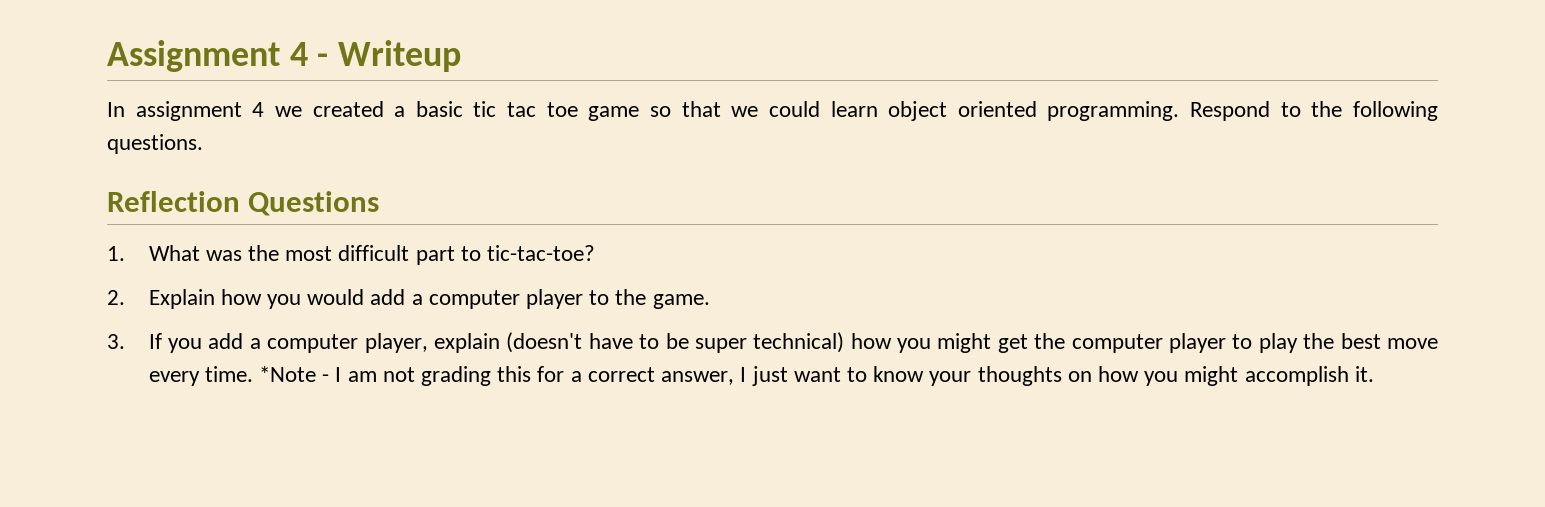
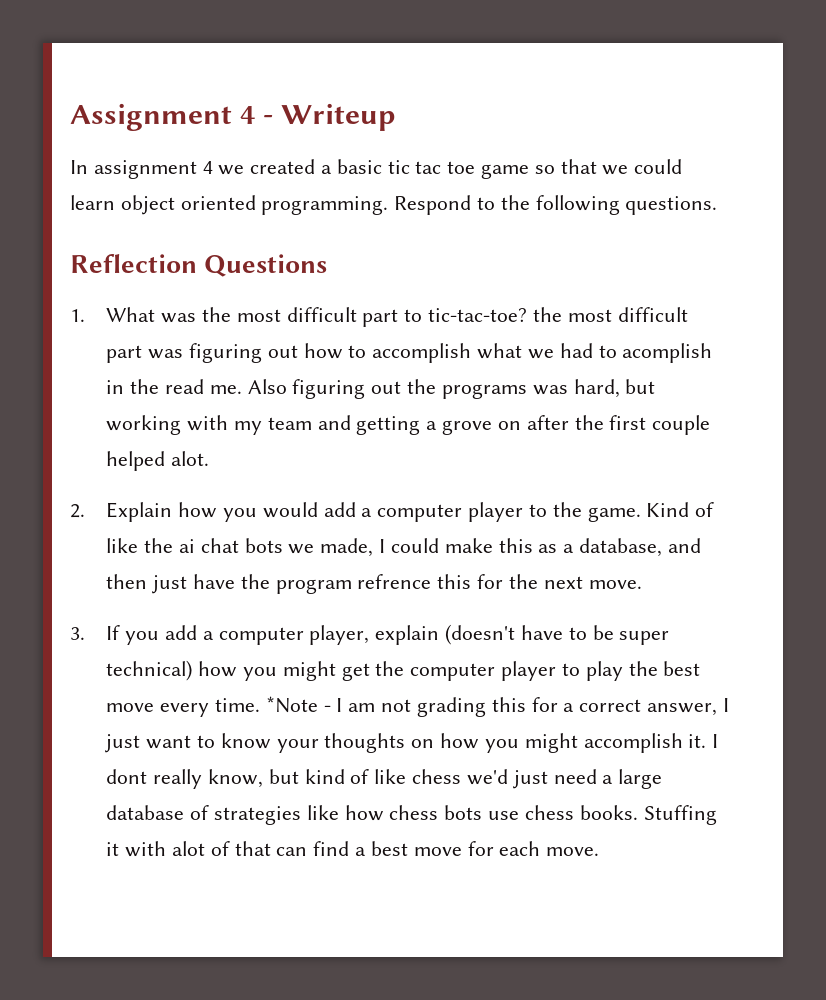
(596, 253) none -> [532,307,688,322] [106,343,713,363] [106,379,656,399] [106,415,711,435] [106,451,210,471] the most difficult part was figuring out how to accomplish what we had to acomplish in the read me. Also figuring out the programs was hard, but working with my team and getting a grove on after the first couple helped alot.
(710, 301) none -> [646,502,715,517] [106,538,701,557] [106,574,642,594] Kind of like the ai chat bots we made, I could make this as a database, and then just have the program refrence this for the next move.
(1374, 374) none -> [712,734,719,748] [106,769,663,789] [106,805,717,825] [106,841,600,857] I dont really know, but kind of like chess we'd just need a large database of strategies like how chess bots use chess books. Stuffing it with alot of that can find a best move for each move.

